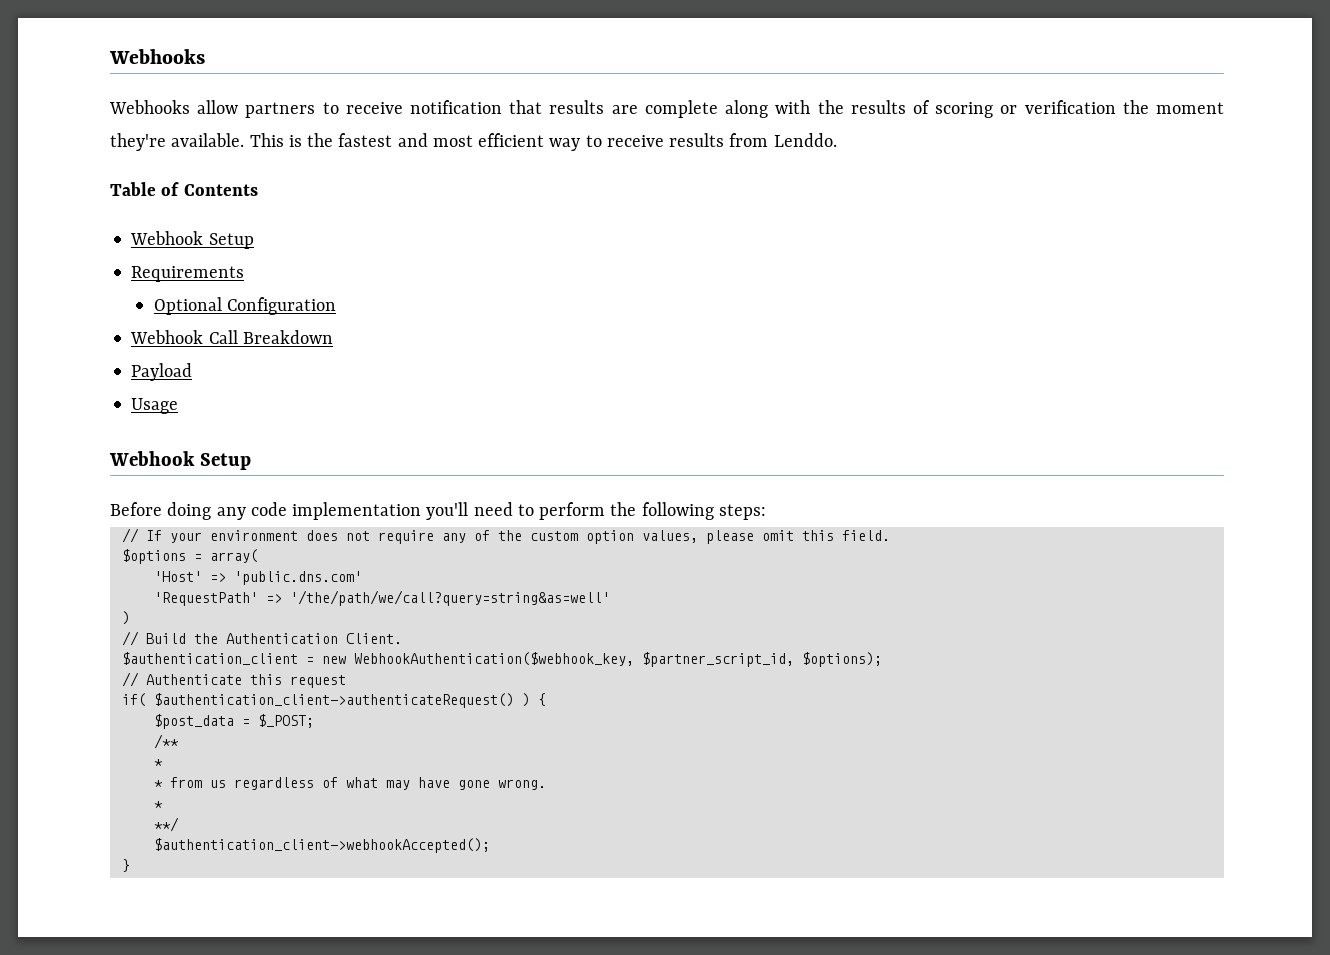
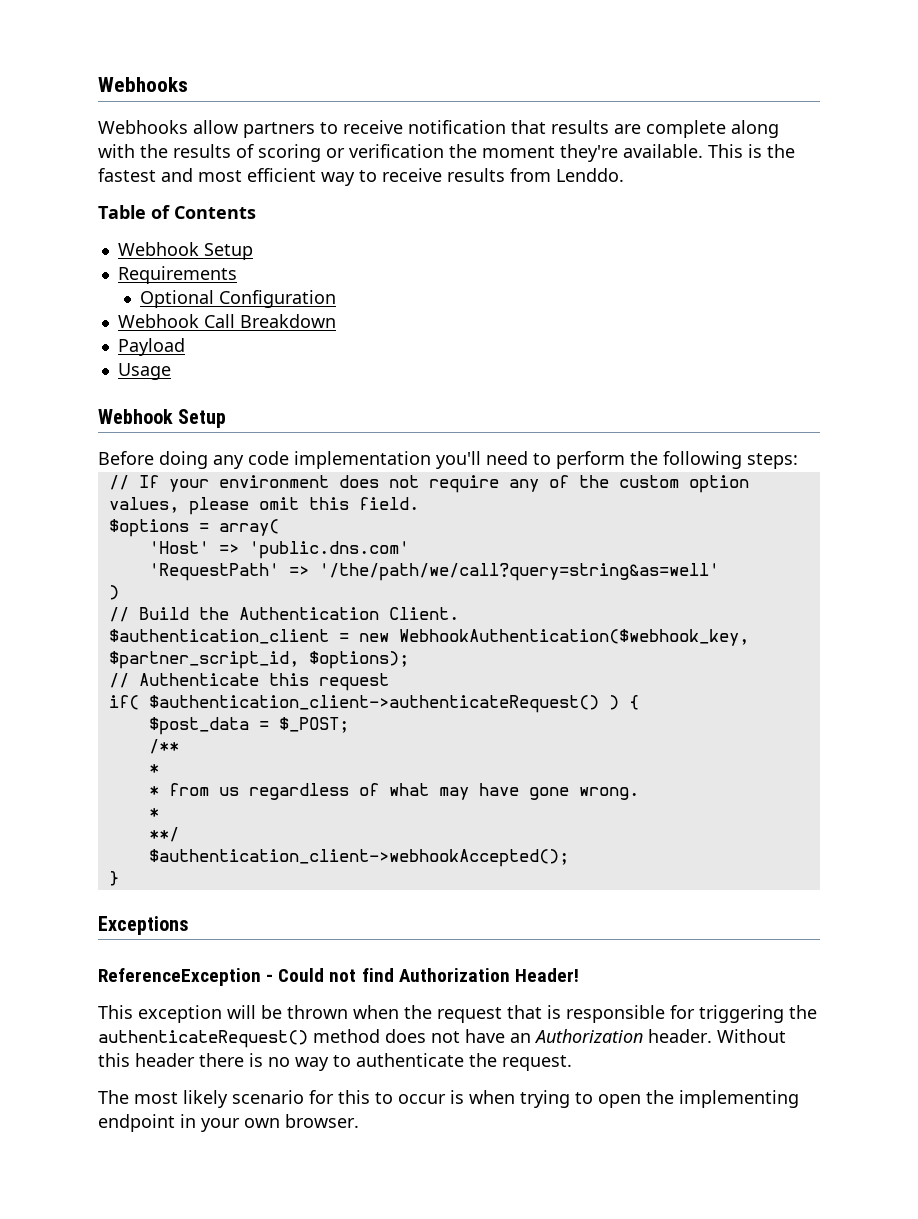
(130, 865) none -> [98,916,189,935] [98,968,579,986] [98,1005,817,1023] [98,1029,786,1048] [98,1053,572,1071] [98,1090,799,1108] [98,1114,359,1132] // Exceptions // ReferenceException - Could not find Authorization Header! // This exception will be thrown when the request that is responsible for triggering the authenticateRequest() method does not have an Authorization header. Without this header there is no way to authenticate the request. // The most likely scenario for this to occur is when trying to open the implementing endpoint in your own browser.

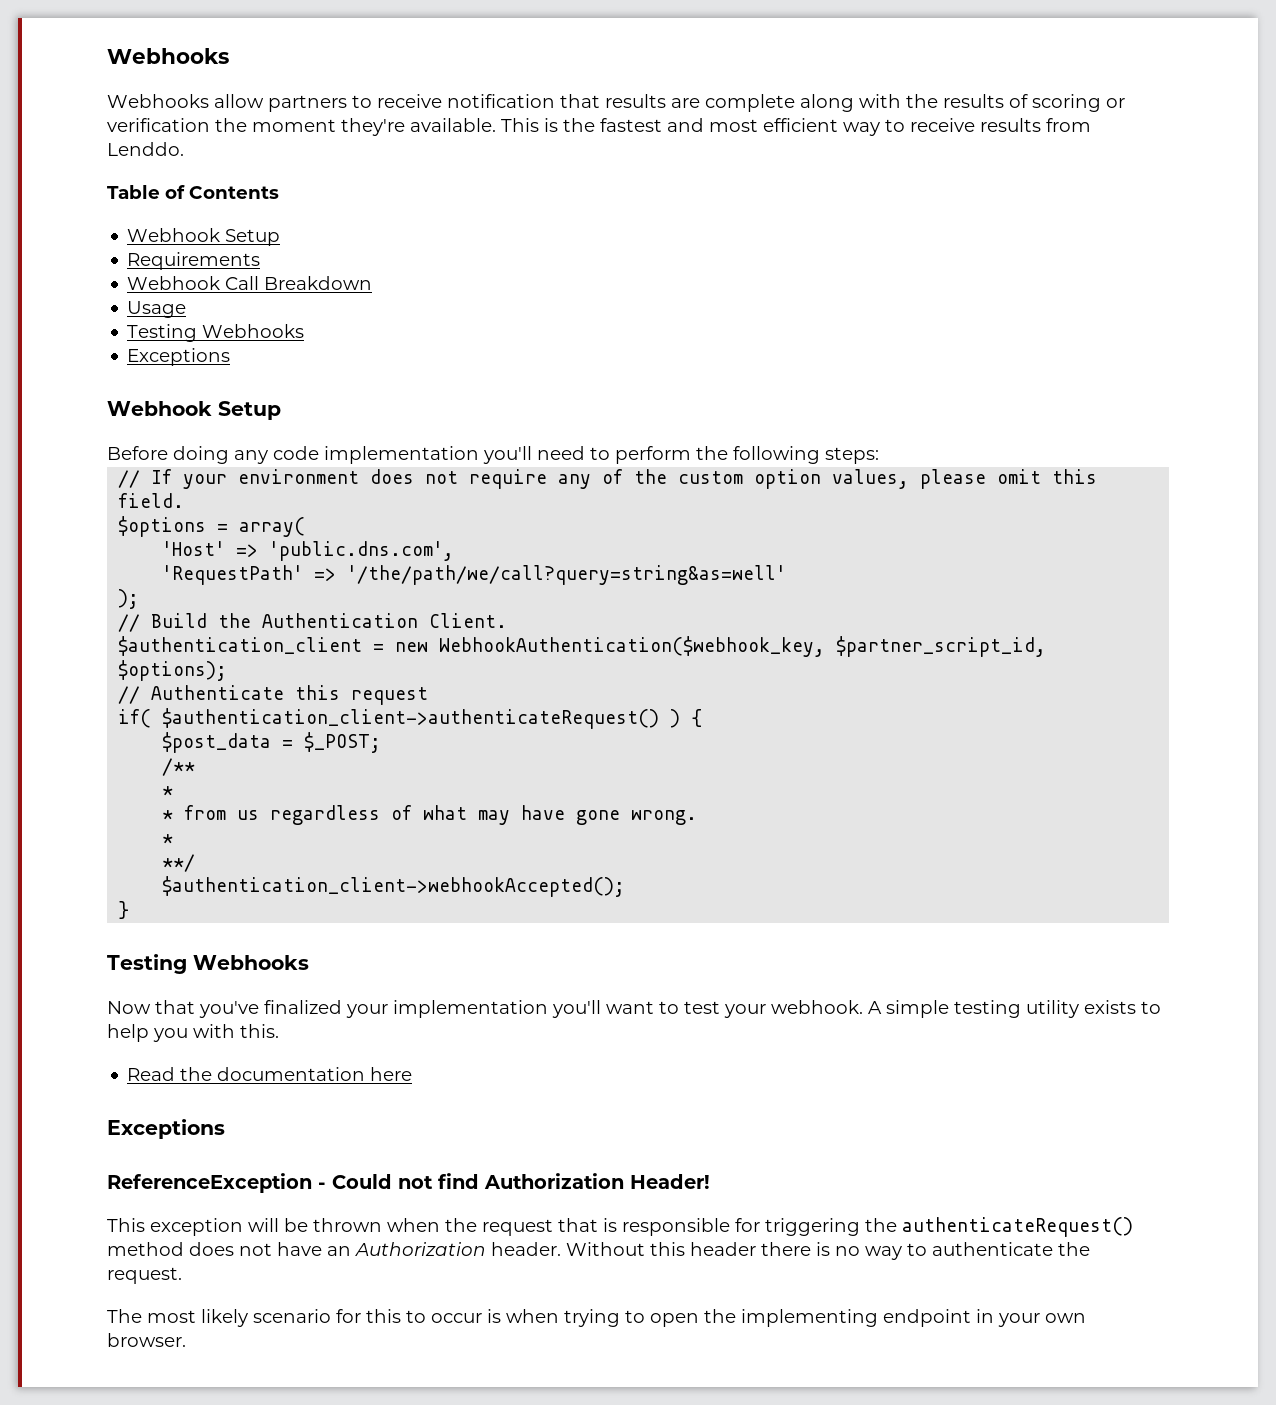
[139,290,336,308] // Optional Configuration -> (261, 261) none
[117,338,185,356] [117,363,171,380] Payload // Usage -> [127,301,187,318] [127,324,305,342] [127,348,231,366] Usage // Testing Webhooks // Exceptions
[248,541,409,559] 'public.dns.com' -> [269,541,455,561] 'public.dns.com',
[108,585,119,600] ) -> [118,589,140,609] );
(119, 878) none -> [107,954,309,974] [107,1000,1161,1018] [107,1024,279,1042] [127,1067,413,1081] // Testing Webhooks // Now that you've finalized your implementation you'll want to test your webhook. A simple testing utility exists to help you with this. // Read the documentation here

